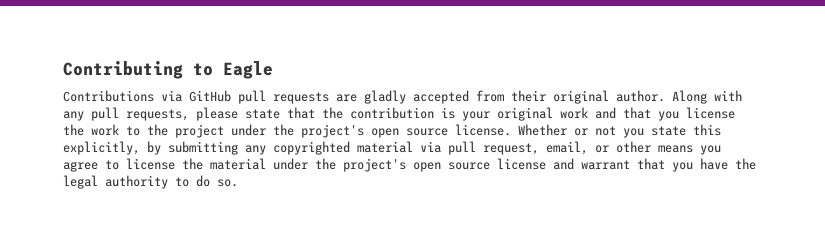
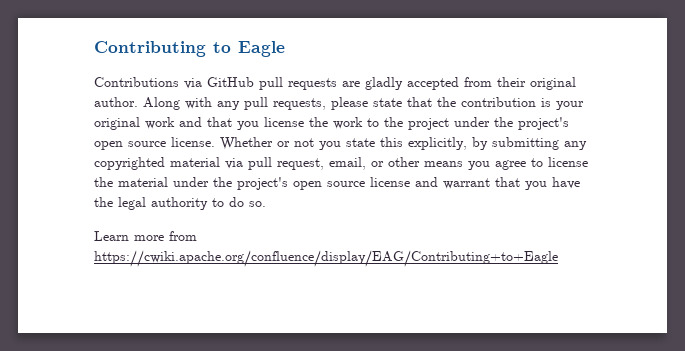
(238, 183) none -> [94,231,197,241] [94,250,558,267] // Learn more from https://cwiki.apache.org/confluence/display/EAG/Contributing+to+Eagle

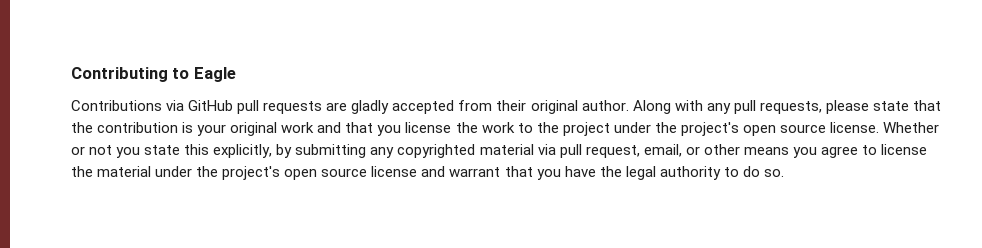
[94,231,197,241] [94,250,558,267] // Learn more from https://cwiki.apache.org/confluence/display/EAG/Contributing+to+Eagle -> (784, 173) none

